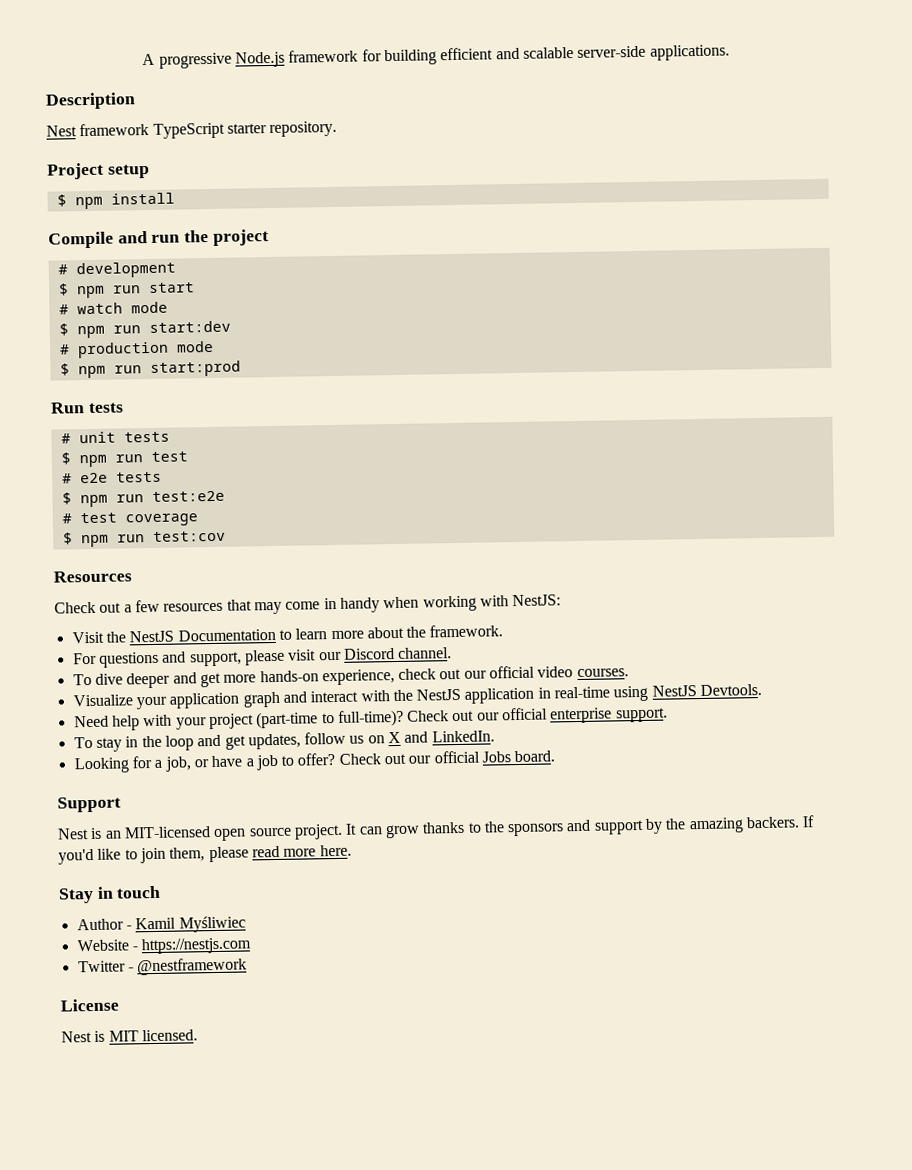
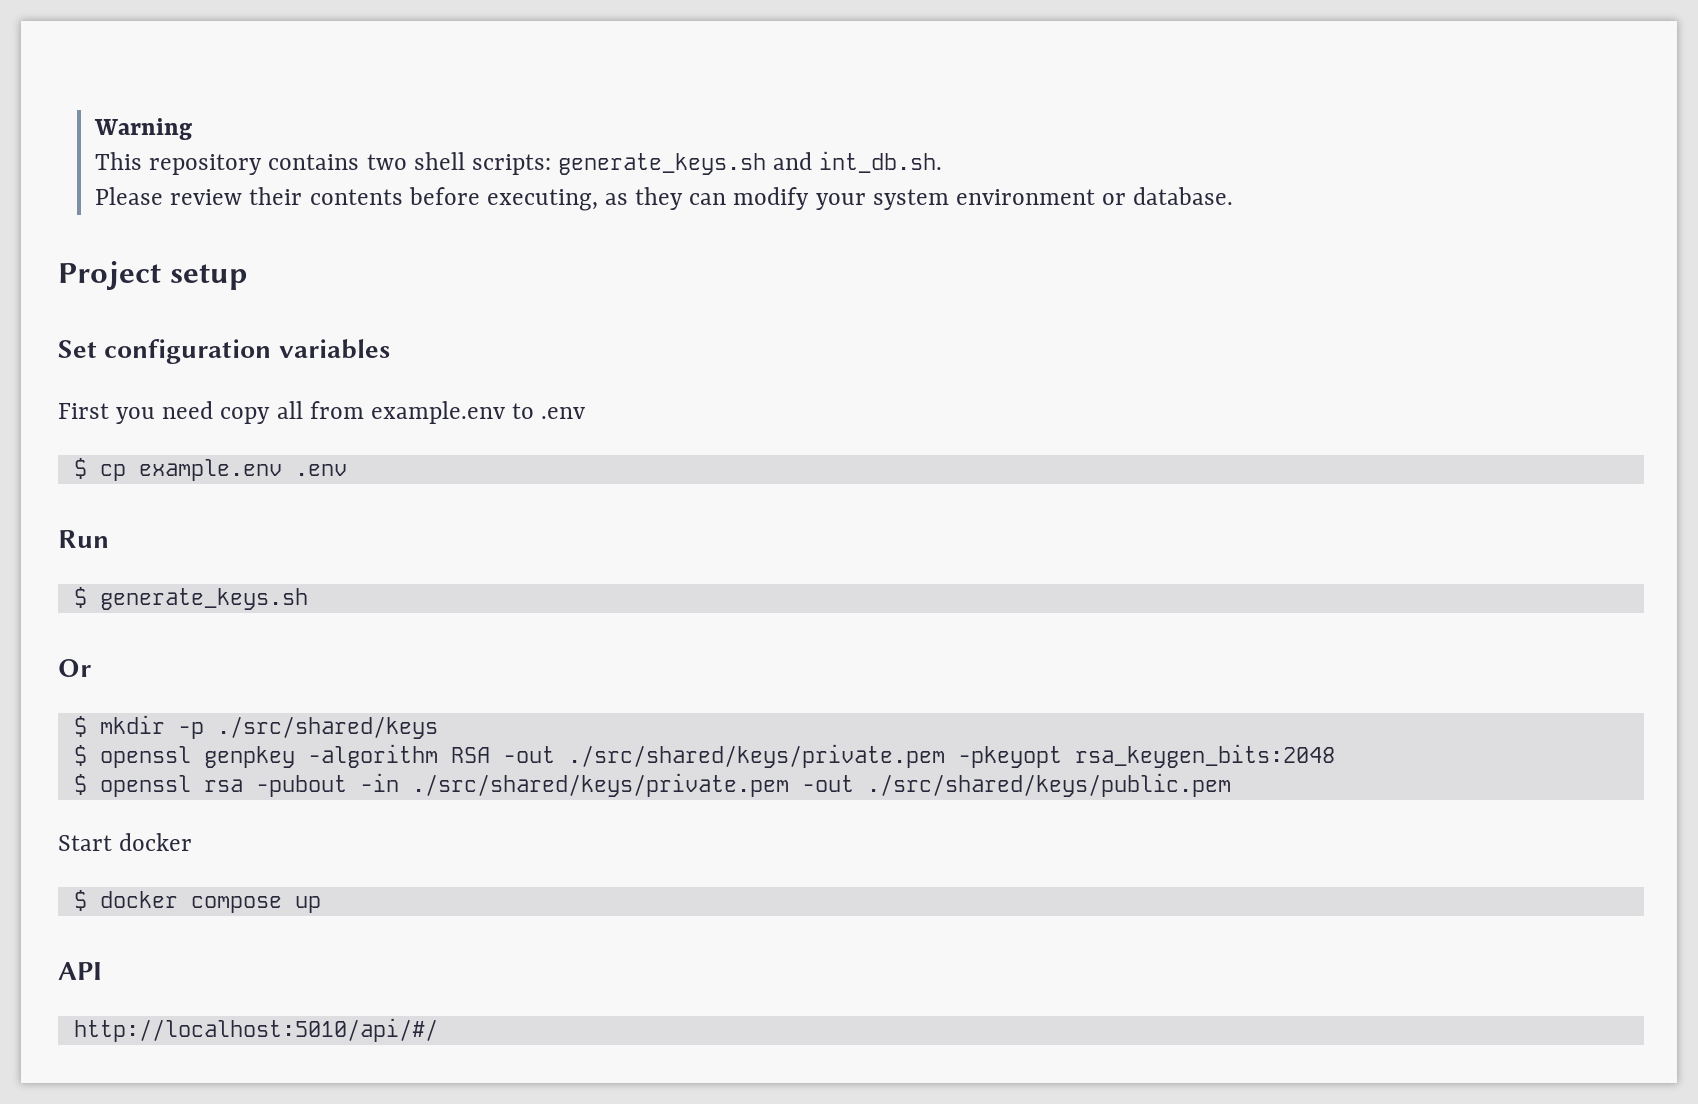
[142,44,730,69] [45,92,136,110] [46,120,338,139] [47,162,150,180] [56,192,175,210] [48,229,269,249] [57,261,176,279] [58,282,195,299] [58,301,168,315] [58,320,231,339] [59,340,214,359] [59,360,241,379] [50,402,124,414] [60,431,170,444] [60,451,188,468] [61,471,162,484] [61,490,225,508] [61,512,198,527] [62,530,226,548] [53,570,132,583] [54,594,562,615] [71,624,504,644] [72,647,453,668] [72,665,629,689] [72,683,763,710] [73,707,668,731] [73,730,495,752] [73,750,556,774] [57,796,121,813] [57,815,816,842] [58,844,352,865] [58,885,162,904] [76,915,246,933] [76,937,252,955] [77,957,248,976] [60,998,119,1012] [61,1029,198,1043] A progressive Node.js framework for building efficient and scalable server-side applications. // Description // Nest framework TypeScript starter repository. // Project setup // $ npm install // Compile and run the project // # development // $ npm run start // # watch mode // $ npm run start:dev // # production mode // $ npm run start:prod // Run tests // # unit tests // $ npm run test // # e2e tests // $ npm run test:e2e // # test coverage // $ npm run test:cov // Resources // Check out a few resources that may come in handy when working with NestJS: // Visit the NestJS Documentation to learn more about the framework. // For questions and support, please visit our Discord channel. // To dive deeper and get more hands-on experience, check out our official video courses. // Visualize your application graph and interact with the NestJS application in real-time using NestJS Devtools. // Need help with your project (part-time to full-time)? Check out our official enterprise support. // To stay in the loop and get updates, follow us on X and LinkedIn. // Looking for a job, or have a job to offer? Check out our official Jobs board. // Support // Nest is an MIT-licensed open source project. It can grow thanks to the sponsors and support by the amazing backers. If you'd like to join them, please read more here. // Stay in touch // Author - Kamil Myśliwiec // Website - https://nestjs.com // Twitter - @nestframework // License // Nest is MIT licensed. -> [94,118,193,140] [95,151,943,175] [95,187,1234,211] [58,261,247,290] [58,339,390,364] [58,401,586,424] [73,458,347,481] [58,530,109,548] [73,587,308,610] [58,659,91,677] [73,715,438,739] [73,744,1335,768] [73,773,1231,797] [58,833,193,851] [73,890,321,913] [58,962,102,980] [73,1018,438,1042] Warning // This repository contains two shell scripts: generate_keys.sh and int_db.sh. // Please review their contents before executing, as they can modify your system environment or database. // Project setup // Set configuration variables // First you need copy all from example.env to .env // $ cp example.env .env // Run // $ generate_keys.sh // Or // $ mkdir -p ./src/shared/keys // $ openssl genpkey -algorithm RSA -out ./src/shared/keys/private.pem -pkeyopt rsa_keygen_bits:2048 // $ openssl rsa -pubout -in ./src/shared/keys/private.pem -out ./src/shared/keys/public.pem // Start docker // $ docker compose up // API // http://localhost:5010/api/#/

